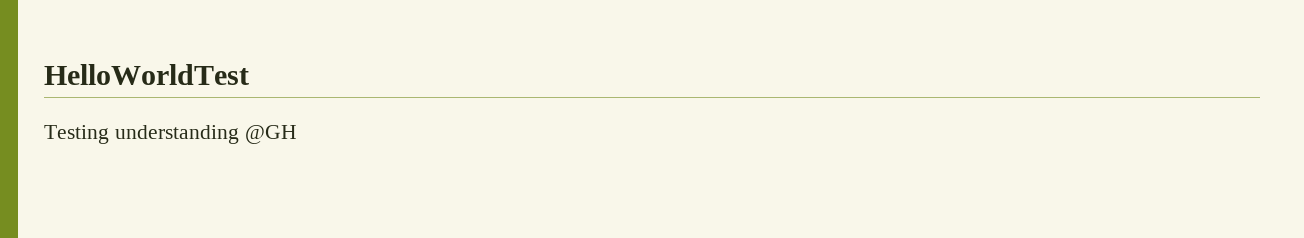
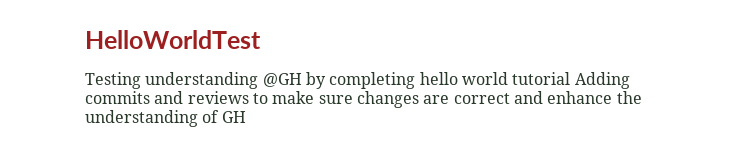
(297, 134) none -> [305,72,630,89] [85,91,642,108] [85,110,246,127] by completing hello world tutorial Adding commits and reviews to make sure changes are correct and enhance the understanding of GH

